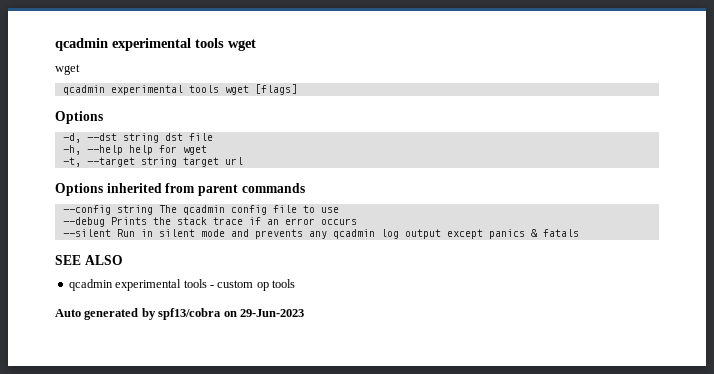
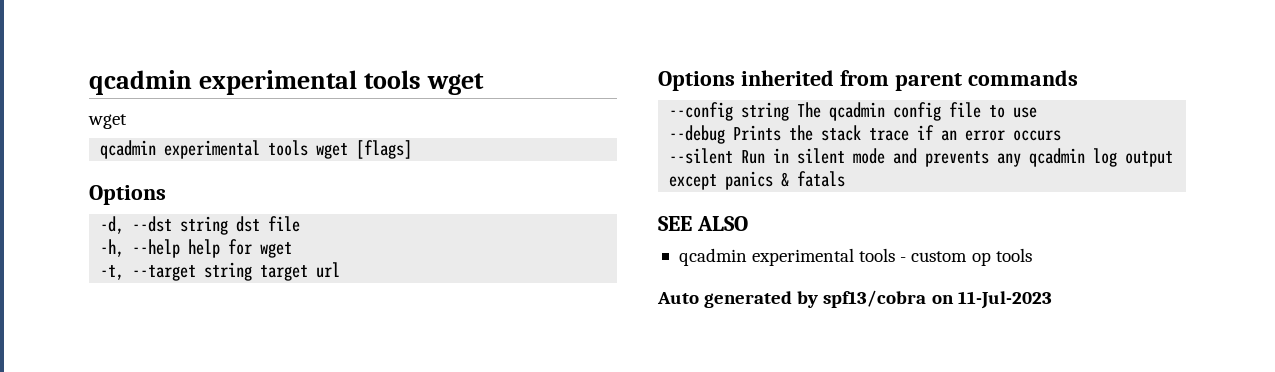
[239,309,304,317] 29-Jun-2023 -> [957,291,1052,309] 11-Jul-2023

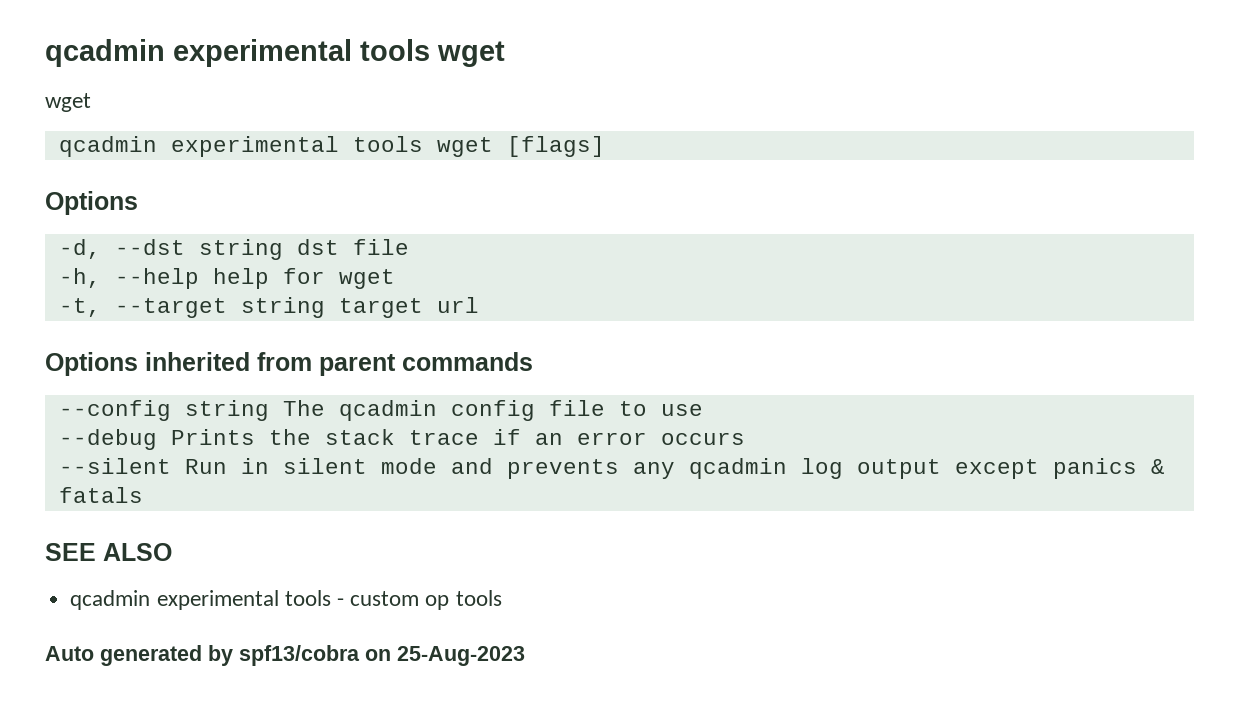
[957,291,1052,309] 11-Jul-2023 -> [397,646,525,666] 25-Aug-2023

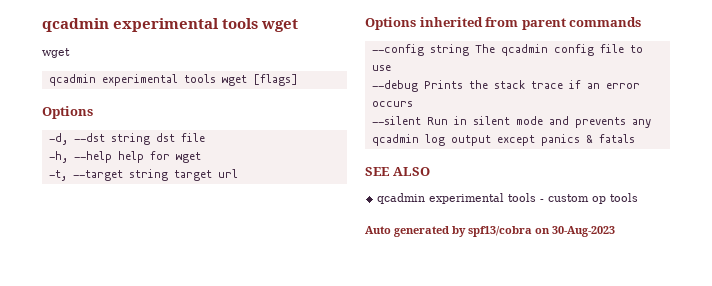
[397,646,525,666] 25-Aug-2023 -> [552,226,615,237] 30-Aug-2023

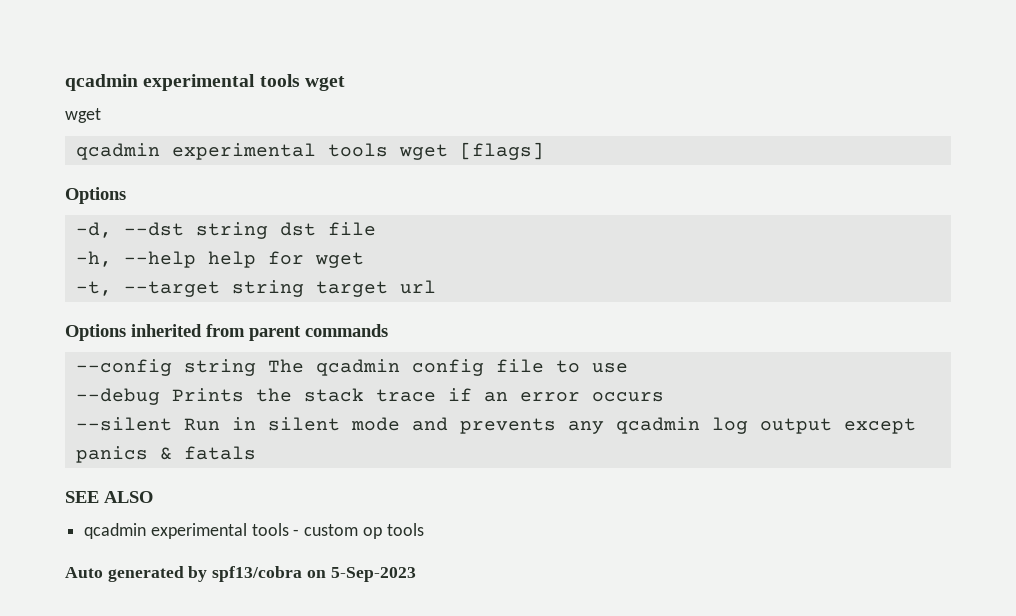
[552,226,615,237] 30-Aug-2023 -> [330,567,416,582] 5-Sep-2023

